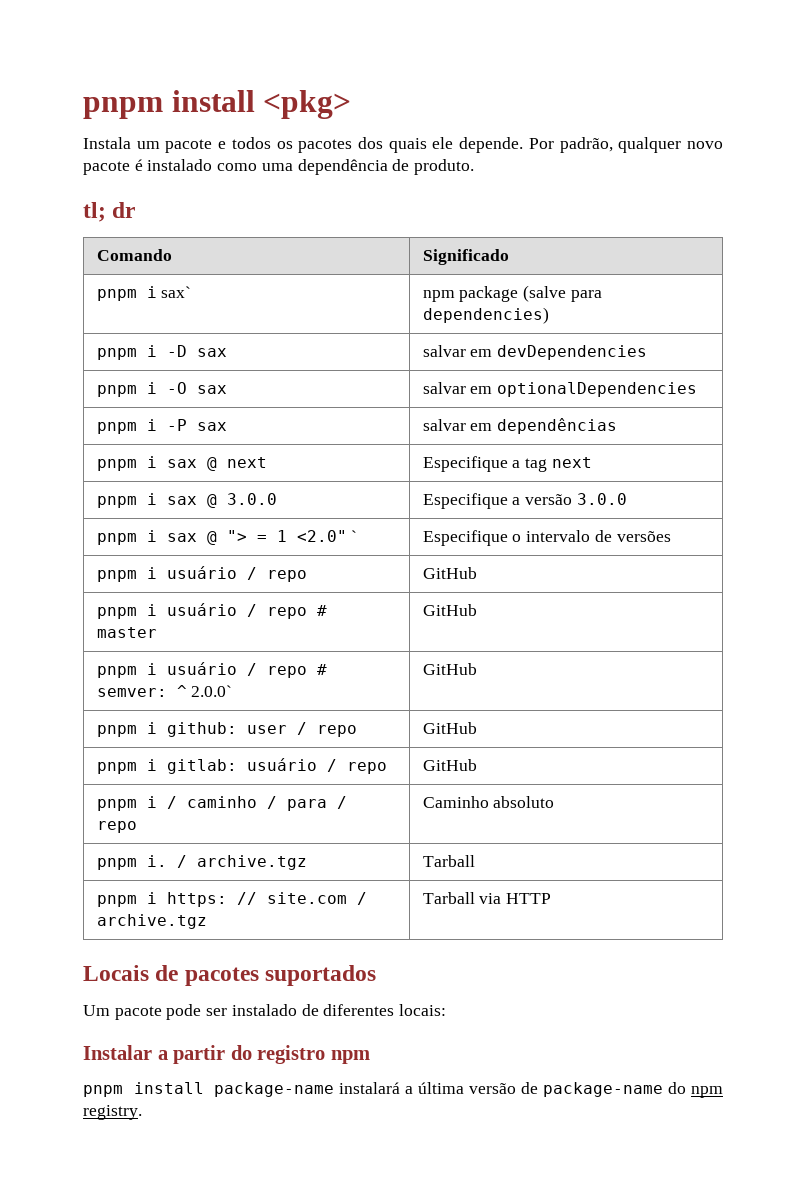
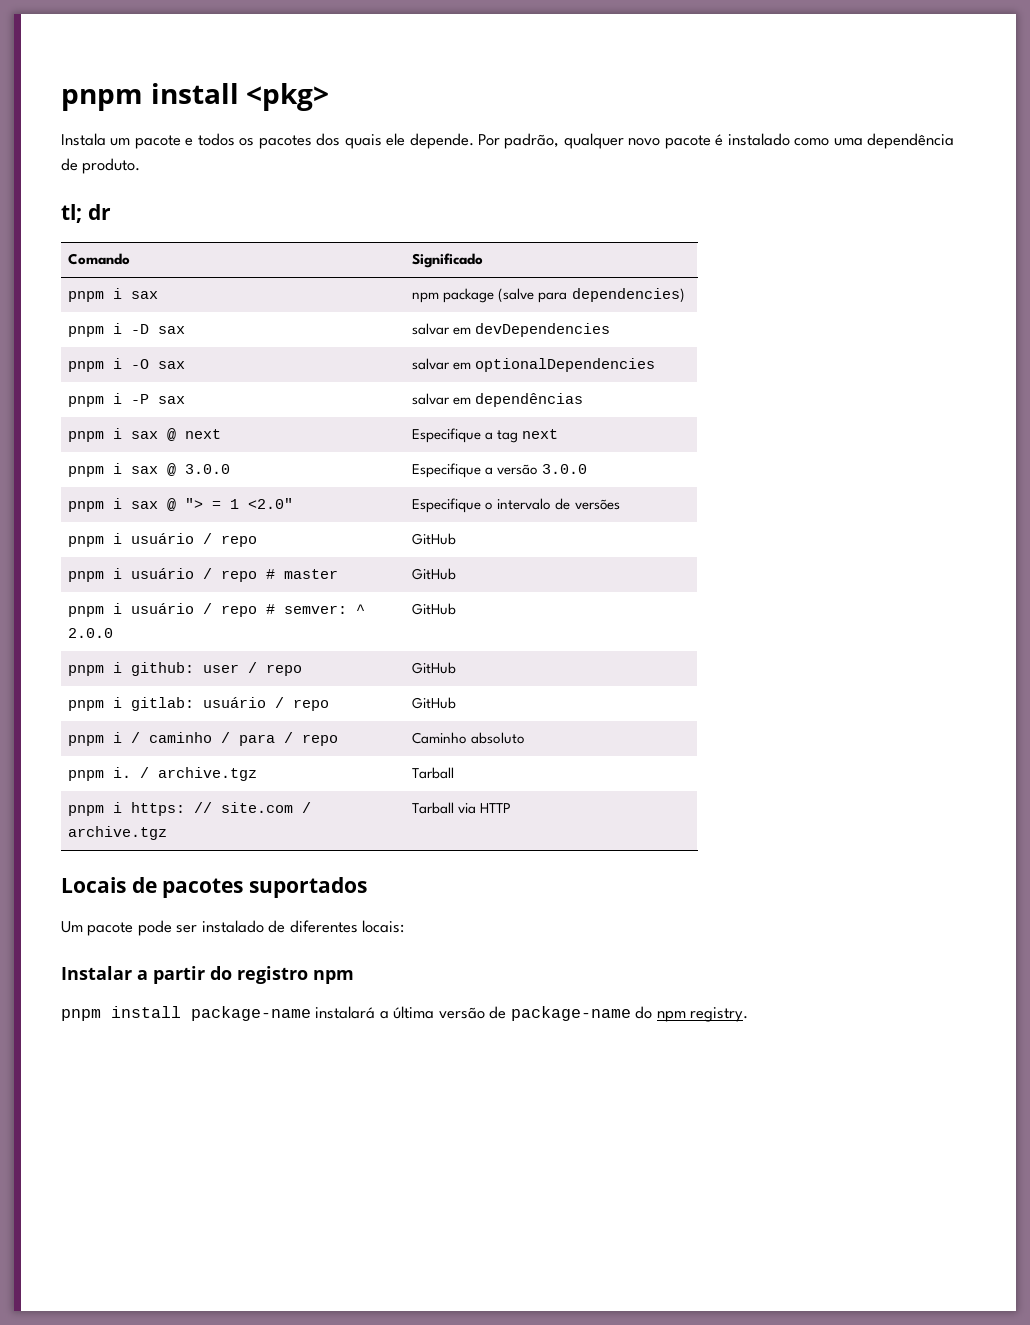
[161,286,192,298] sax` -> [131,291,159,299] sax
[351,530,358,542] ` -> (294, 503) none
[191,685,233,697] 2.0.0` -> [68,628,114,638] 2.0.0

